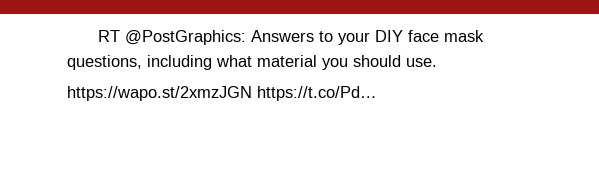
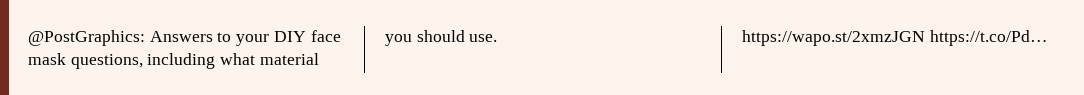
[97,30,120,42] RT -> (28, 38) none

